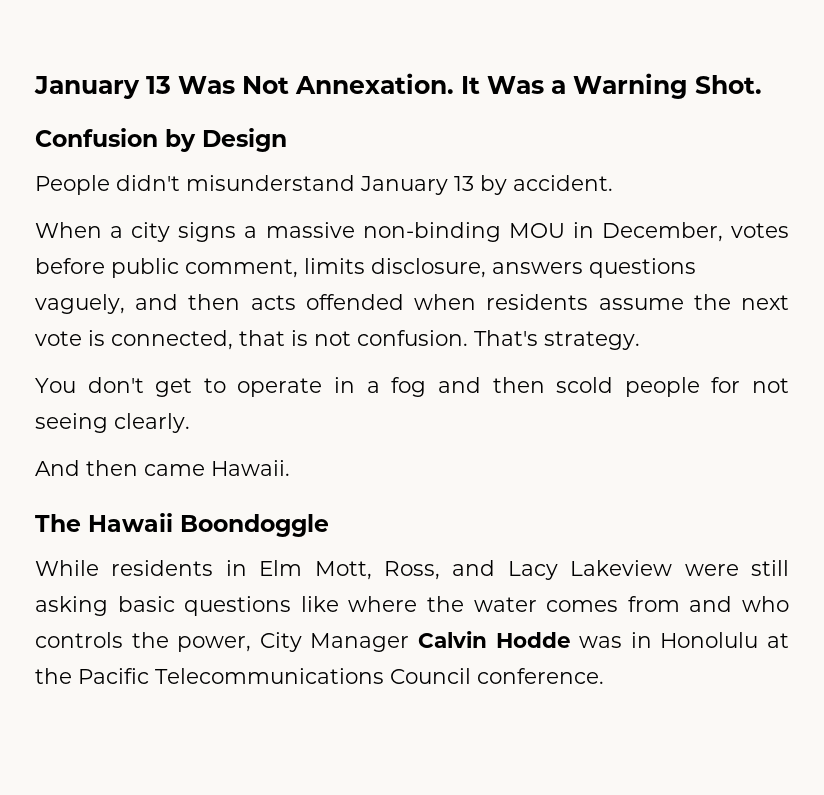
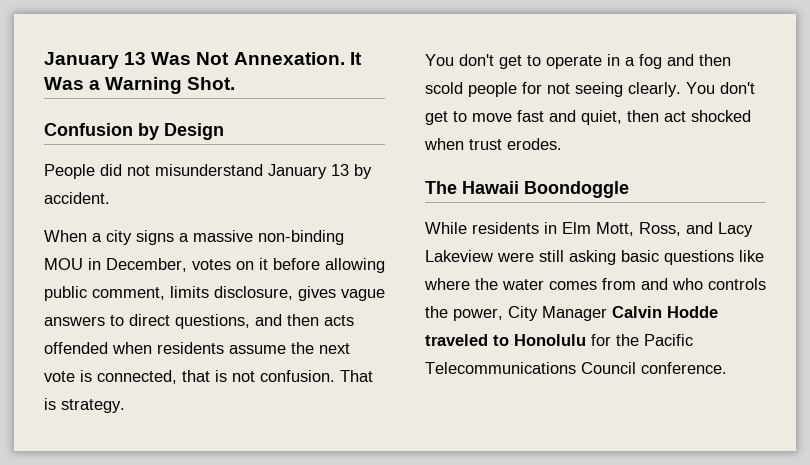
[116,175,180,191] didn't -> [100,164,150,176] did not
[35,258,696,278] [35,294,125,314] before public comment, limits disclosure, answers questions vaguely, -> [236,258,385,273] [44,286,385,301] [44,314,250,329] on it before allowing public comment, limits disclosure, gives vague answers to direct questions,
[474,330,538,346] That's -> [340,370,373,382] [44,398,56,410] That is
[35,460,290,476] // And then came Hawaii. -> [686,82,755,94] [425,110,751,125] [424,138,562,150] You don't get to move fast and quiet, then act shocked when trust erodes.
[579,632,790,648] was in Honolulu at -> [425,334,611,346] traveled to Honolulu for

